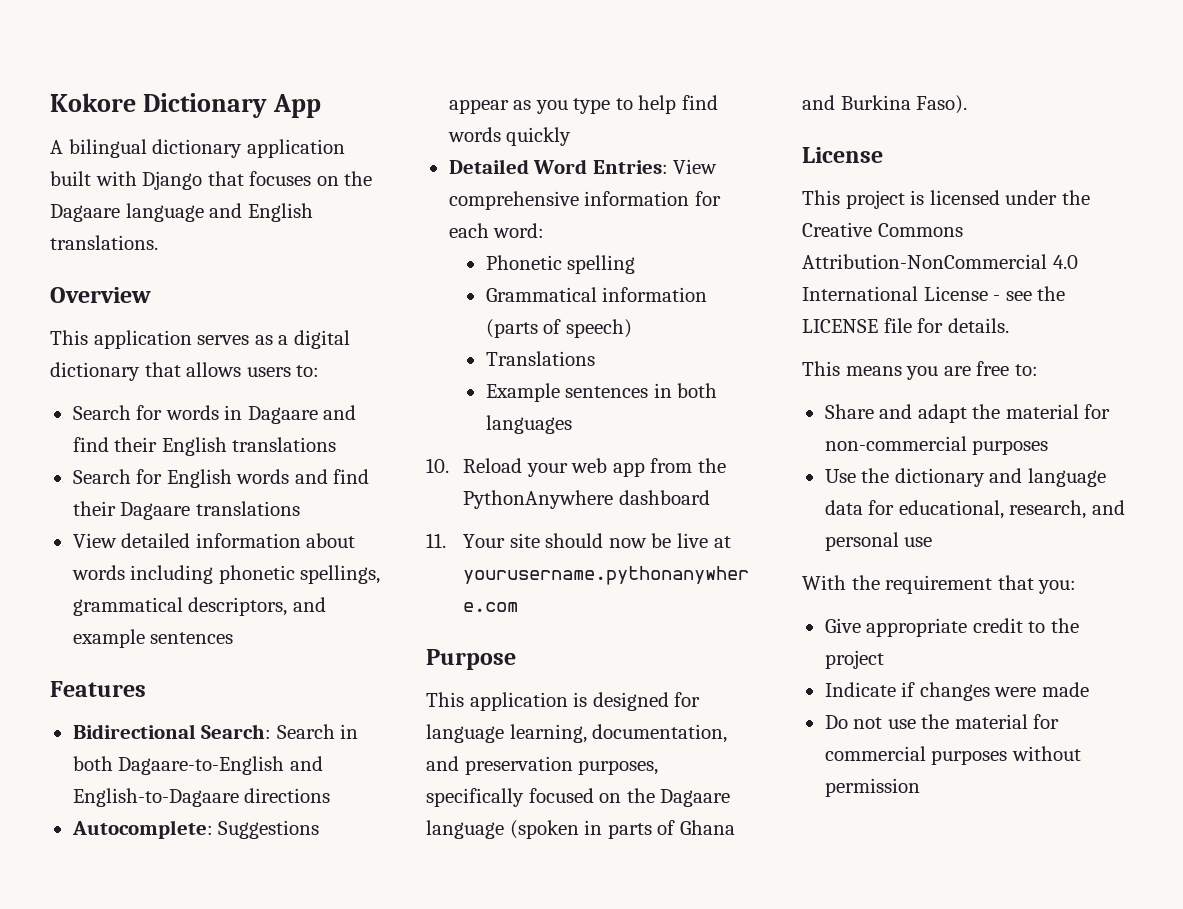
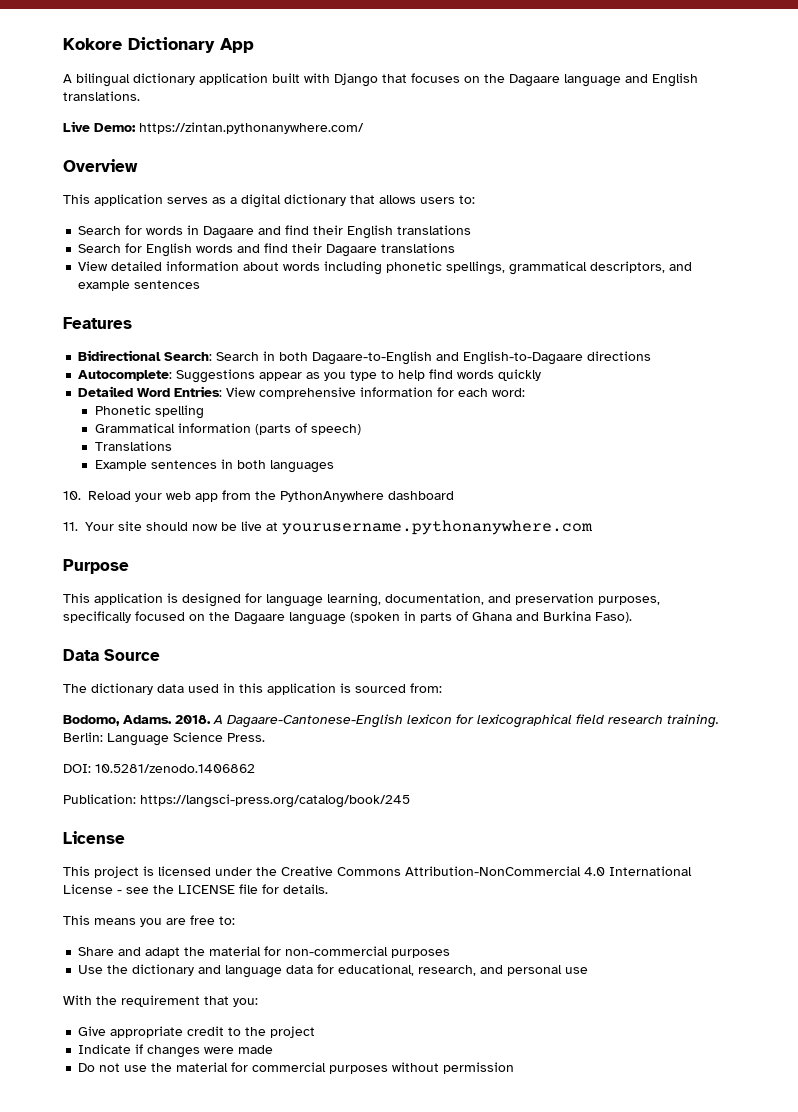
(158, 242) none -> [63,121,364,134] // Live Demo: https://zintan.pythonanywhere.com/
(968, 104) none -> [63,649,160,661] [63,683,442,695] [63,714,719,728] [63,732,265,746] [63,764,255,773] [63,794,410,808] // Data Source // The dictionary data used in this application is sourced from: // Bodomo, Adams. 2018. A Dagaare-Cantonese-English lexicon for lexicographical field research training. Berlin: Language Science Press. // DOI: 10.5281/zenodo.1406862 // Publication: https://langsci-press.org/catalog/book/245

